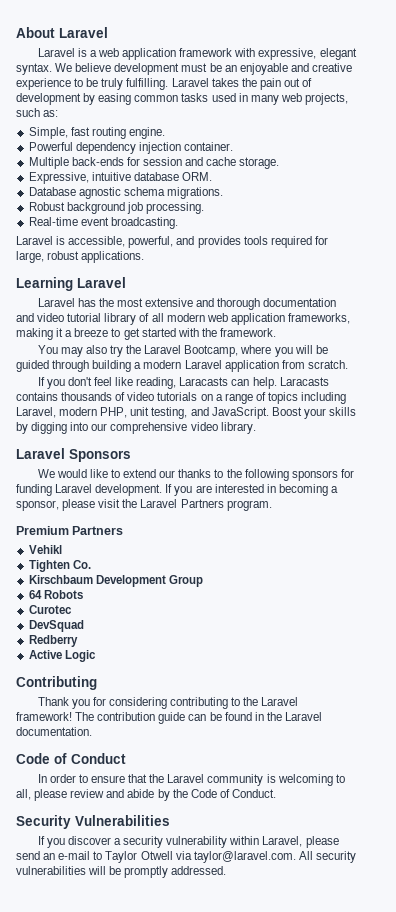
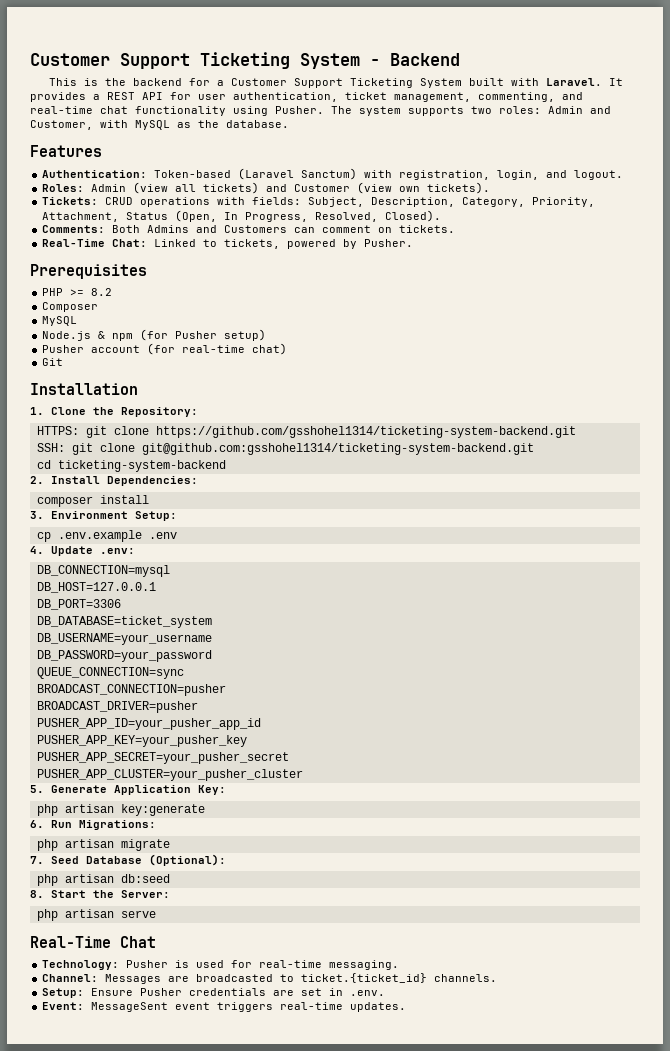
[16,27,108,38] [37,48,357,60] [16,63,352,75] [16,78,313,90] [16,93,348,105] [16,108,59,117] [28,127,165,139] [28,142,233,154] [28,157,280,169] [28,172,212,184] [28,187,223,199] [28,202,204,214] [28,217,178,229] [16,236,328,248] [16,251,145,263] [16,277,126,291] [37,298,337,310] [16,313,350,325] [16,328,276,340] [37,345,328,357] [16,360,348,372] [37,377,329,389] [16,392,347,404] [16,407,356,419] [16,422,256,434] [16,448,131,462] [37,469,354,481] [16,484,338,496] [16,499,272,511] [16,526,124,535] [28,545,62,554] [28,560,91,572] [28,575,203,587] [28,590,83,599] [28,605,72,614] [28,620,84,632] [28,635,78,647] [28,650,96,662] [16,676,97,690] [37,697,299,709] [16,712,322,724] [16,727,92,736] [16,753,126,764] [37,774,345,786] [16,789,276,801] [16,815,170,829] [37,836,339,848] [16,851,356,863] [16,866,227,878] About Laravel // Laravel is a web application framework with expressive, elegant syntax. We believe development must be an enjoyable and creative experience to be truly fulfilling. Laravel takes the pain out of development by easing common tasks used in many web projects, such as: // Simple, fast routing engine. // Powerful dependency injection container. // Multiple back-ends for session and cache storage. // Expressive, intuitive database ORM. // Database agnostic schema migrations. // Robust background job processing. // Real-time event broadcasting. // Laravel is accessible, powerful, and provides tools required for large, robust applications. // Learning Laravel // Laravel has the most extensive and thorough documentation and video tutorial library of all modern web application frameworks, making it a breeze to get started with the framework. // You may also try the Laravel Bootcamp, where you will be guided through building a modern Laravel application from scratch. // If you don't feel like reading, Laracasts can help. Laracasts contains thousands of video tutorials on a range of topics including Laravel, modern PHP, unit testing, and JavaScript. Boost your skills by digging into our comprehensive video library. // Laravel Sponsors // We would like to extend our thanks to the following sponsors for funding Laravel development. If you are interested in becoming a sponsor, please visit the Laravel Partners program. // Premium Partners // Vehikl // Tighten Co. // Kirschbaum Development Group // 64 Robots // Curotec // DevSquad // Redberry // Active Logic // Contributing // Thank you for considering contributing to the Laravel framework! The contribution guide can be found in the Laravel documentation. // Code of Conduct // In order to ensure that the Laravel community is welcoming to all, please review and abide by the Code of Conduct. // Security Vulnerabilities // If you discover a security vulnerability within Laravel, please send an e-mail to Taylor Otwell via taylor@laravel.com. All security vulnerabilities will be promptly addressed. -> [30,52,460,69] [49,78,624,88] [30,92,583,102] [30,106,611,116] [30,120,289,130] [30,145,102,157] [42,168,624,180] [42,182,491,194] [42,197,596,207] [42,210,442,222] [42,225,456,233] [42,239,414,249] [30,264,147,279] [42,288,113,296] [42,302,99,312] [42,316,78,326] [42,329,267,341] [42,343,288,355] [42,358,64,366] [30,383,138,395] [30,407,198,417] [36,426,576,438] [36,443,534,455] [36,460,226,472] [30,476,198,486] [36,495,149,507] [30,511,177,521] [36,530,177,542] [30,546,135,556] [36,565,170,577] [36,582,156,593] [36,599,121,610] [36,616,212,628] [36,633,212,645] [36,650,212,662] [36,667,184,679] [36,684,226,696] [36,701,198,713] [36,718,261,730] [36,735,247,747] [36,752,289,764] [36,769,303,781] [30,785,226,795] [36,804,205,816] [30,820,156,830] [36,839,170,851] [30,854,226,866] [36,874,170,886] [30,890,170,898] [36,909,156,921] [30,936,156,948] [42,960,400,970] [42,973,498,984] [42,988,386,998] [42,1002,407,1012] Customer Support Ticketing System - Backend // This is the backend for a Customer Support Ticketing System built with Laravel. It provides a REST API for user authentication, ticket management, commenting, and real-time chat functionality using Pusher. The system supports two roles: Admin and Customer, with MySQL as the database. // Features // Authentication: Token-based (Laravel Sanctum) with registration, login, and logout. // Roles: Admin (view all tickets) and Customer (view own tickets). // Tickets: CRUD operations with fields: Subject, Description, Category, Priority, Attachment, Status (Open, In Progress, Resolved, Closed). // Comments: Both Admins and Customers can comment on tickets. // Real-Time Chat: Linked to tickets, powered by Pusher. // Prerequisites // PHP >= 8.2 // Composer // MySQL // Node.js & npm (for Pusher setup) // Pusher account (for real-time chat) // Git // Installation // 1. Clone the Repository: // HTTPS: git clone https://github.com/gsshohel1314/ticketing-system-backend.git // SSH: git clone git@github.com:gsshohel1314/ticketing-system-backend.git // cd ticketing-system-backend // 2. Install Dependencies: // composer install // 3. Environment Setup: // cp .env.example .env // 4. Update .env: // DB_CONNECTION=mysql // DB_HOST=127.0.0.1 // DB_PORT=3306 // DB_DATABASE=ticket_system // DB_USERNAME=your_username // DB_PASSWORD=your_password // QUEUE_CONNECTION=sync // BROADCAST_CONNECTION=pusher // BROADCAST_DRIVER=pusher // PUSHER_APP_ID=your_pusher_app_id // PUSHER_APP_KEY=your_pusher_key // PUSHER_APP_SECRET=your_pusher_secret // PUSHER_APP_CLUSTER=your_pusher_cluster // 5. Generate Application Key: // php artisan key:generate // 6. Run Migrations: // php artisan migrate // 7. Seed Database (Optional): // php artisan db:seed // 8. Start the Server: // php artisan serve // Real-Time Chat // Technology: Pusher is used for real-time messaging. // Channel: Messages are broadcasted to ticket.{ticket_id} channels. // Setup: Ensure Pusher credentials are set in .env. // Event: MessageSent event triggers real-time updates.

